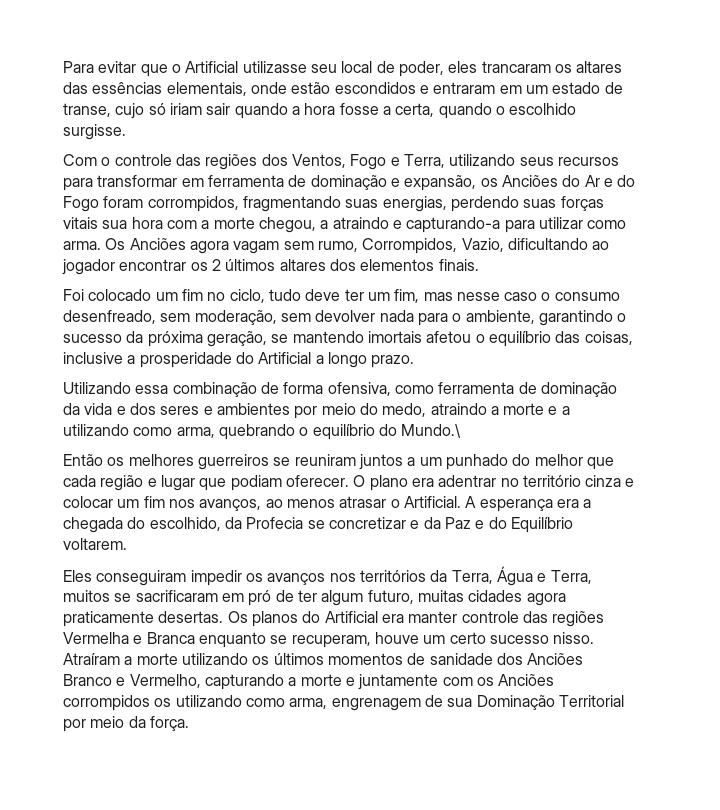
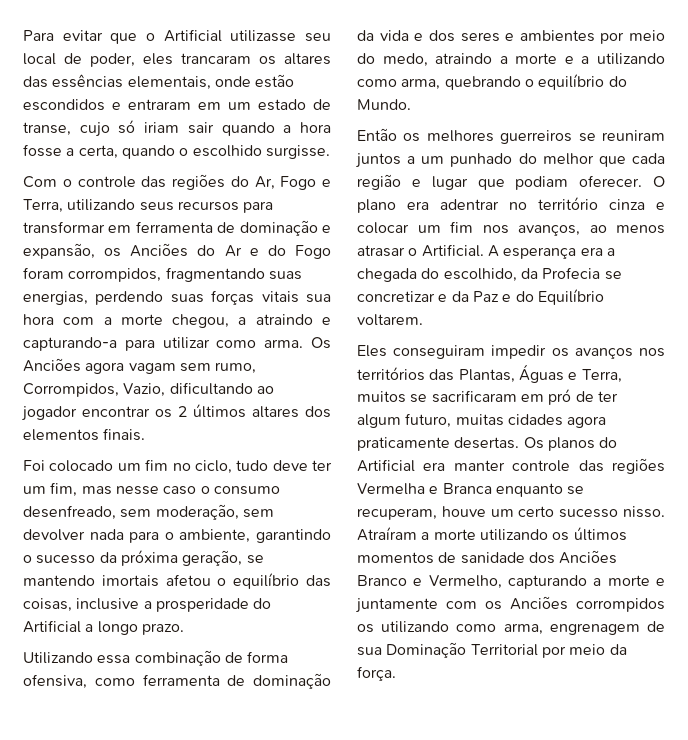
[261,154,346,168] dos Ventos, -> [230,176,275,190] do Ar,
[401,424,462,438] Mundo.\ -> [357,99,411,110] Mundo.
[430,566,533,586] da Terra, Água -> [429,364,564,383] das Plantas, Águas

